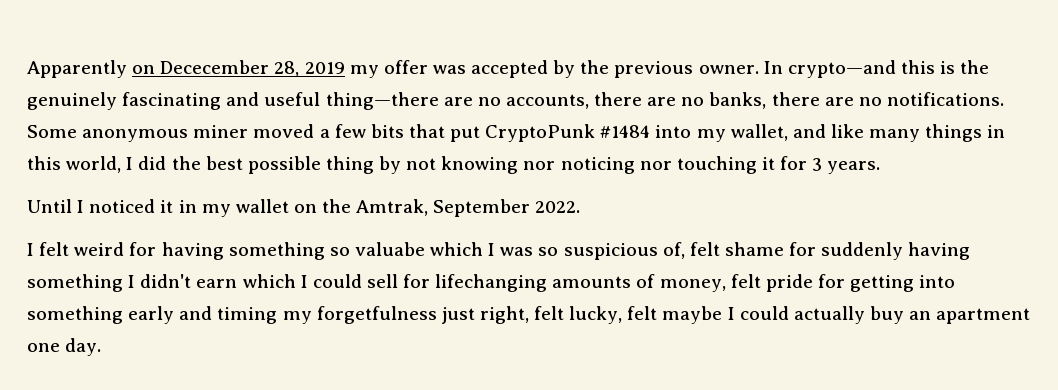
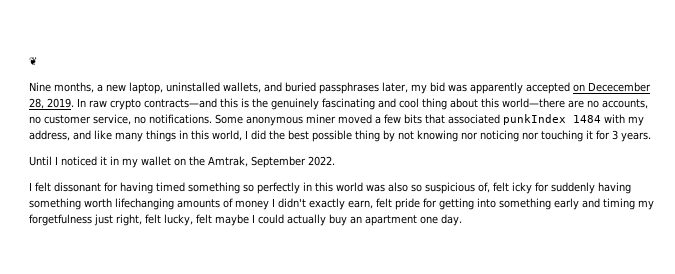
[27,60,896,78] Apparently on Dececember 28, 2019 my offer was accepted by the previous owner. In crypto—and -> [29,57,37,65] [29,82,651,94] [29,98,217,110] ❦ // Nine months, a new laptop, uninstalled wallets, and buried passphrases later, my bid was apparently accepted on Dececember 28, 2019. In raw crypto contracts—and
[264,92,854,110] useful thing—there are no accounts, there are no banks, there are -> [399,98,648,110] [29,114,131,125] cool thing about this world—there are no accounts, no customer service,
[450,124,788,142] put CryptoPunk #1484 into my wallet, -> [448,114,644,126] [29,130,70,141] associated punkIndex 1484 with my address,
[74,242,125,256] weird -> [54,182,101,192] dissonant
(224, 251) none -> [156,182,185,192] timed
[354,242,534,256] valuabe which I was -> [257,182,408,194] perfectly in this world was also
[724,242,784,256] shame -> [512,182,532,194] icky
[128,274,726,292] I didn't earn which I could sell for lifechanging amounts of money, -> [84,198,373,210] worth lifechanging amounts of money I didn't exactly earn,

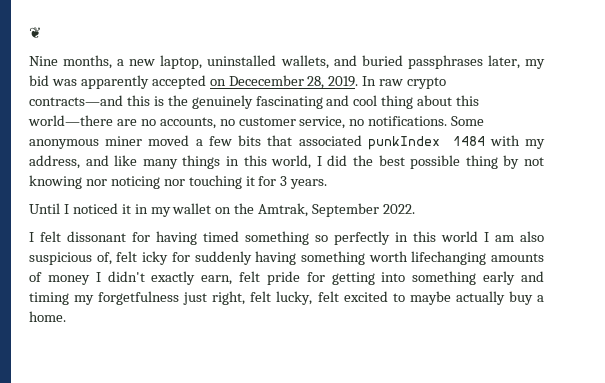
[366,182,422,192] was also so -> [484,231,544,242] I am also
[215,214,462,226] maybe I could actually buy an apartment one day. -> [343,291,545,305] [29,311,66,322] excited to maybe actually buy a home.

